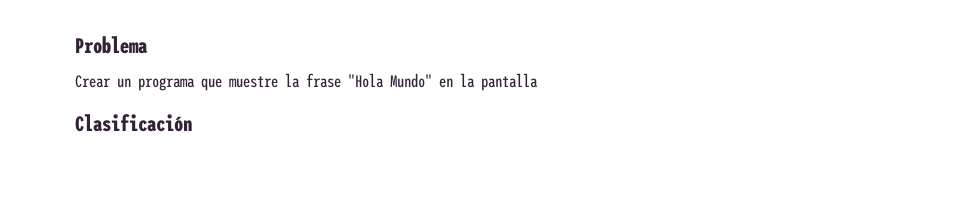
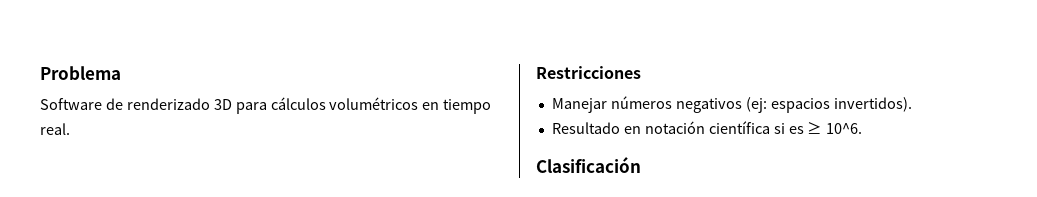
[75,73,538,91] Crear un programa que muestre la frase "Hola Mundo" en la pantalla -> [40,97,492,114] [40,123,70,135] [536,66,641,79] [551,96,912,113] [551,121,863,134] Software de renderizado 3D para cálculos volumétricos en tiempo real. // Restricciones // Manejar números negativos (ej: espacios invertidos). // Resultado en notación científica si es ≥ 10^6.

